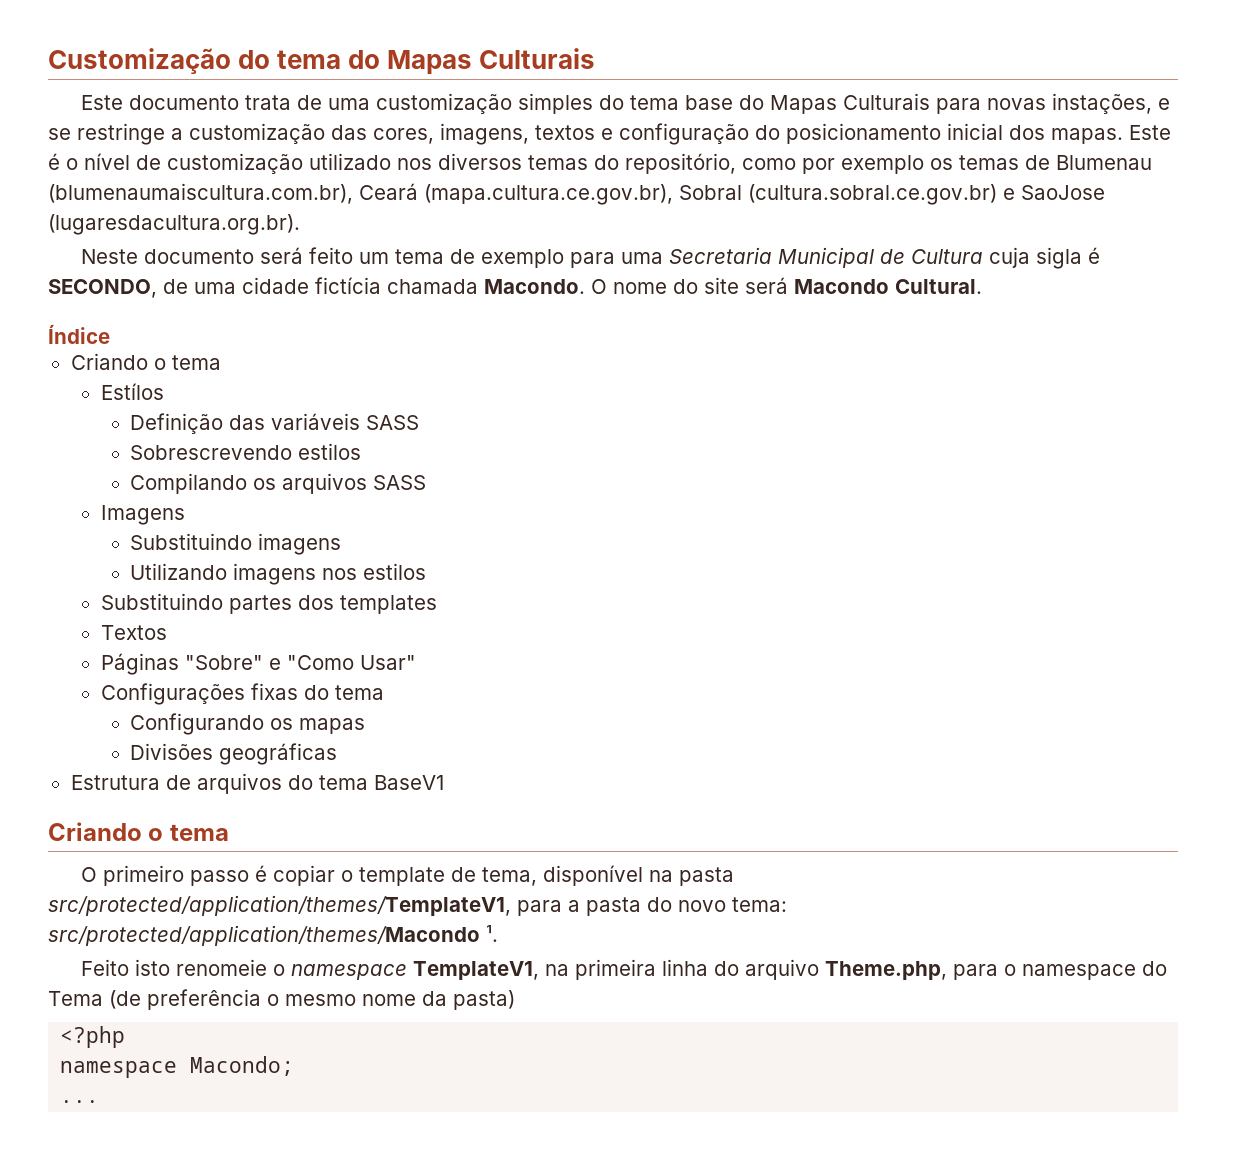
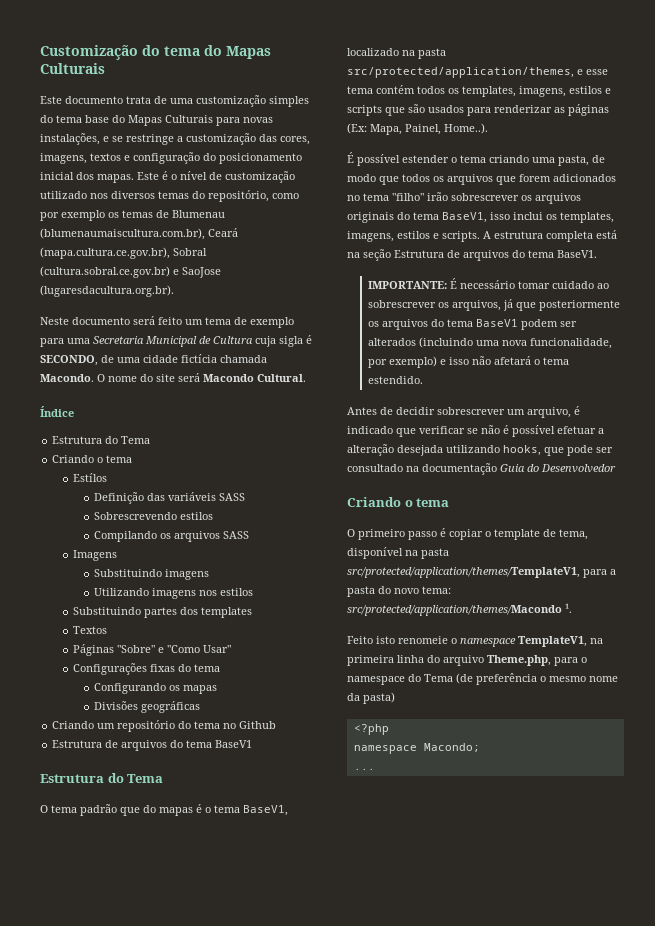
[1051,93,1152,114] instações, -> [40,133,100,145] instalações,
(110, 334) none -> [52,436,151,444] // Estrutura do Tema
(338, 754) none -> [52,720,277,732] // Criando um repositório do tema no Github
(444, 782) none -> [40,773,164,783] [40,804,288,816] [347,48,446,59] [347,67,608,78] [347,85,611,97] [347,104,609,116] [347,123,488,135] [347,152,605,166] [347,174,616,185] [347,192,581,204] [347,212,614,223] [347,230,617,242] [347,249,597,261] [367,278,609,289] [367,299,620,311] [367,319,577,330] [367,337,612,349] [367,356,569,368] [367,376,423,384] [347,406,580,418] [347,425,604,437] [347,444,613,456] [347,463,616,475] // Estrutura do Tema // O tema padrão que do mapas é o tema BaseV1, localizado na pasta src/protected/application/themes, e esse tema contém todos os templates, imagens, estilos e scripts que são usados para renderizar as páginas (Ex: Mapa, Painel, Home..). // É possível estender o tema criando uma pasta, de modo que todos os arquivos que forem adicionados no tema "filho" irão sobrescrever os arquivos originais do tema BaseV1, isso inclui os templates, imagens, estilos e scripts. A estrutura completa está na seção Estrutura de arquivos do tema BaseV1. // IMPORTANTE: É necessário tomar cuidado ao sobrescrever os arquivos, já que posteriormente os arquivos do tema BaseV1 podem ser alterados (incluindo uma nova funcionalidade, por exemplo) e isso não afetará o tema estendido. // Antes de decidir sobrescrever um arquivo, é indicado que verificar se não é possível efetuar a alteração desejada utilizando hooks, que pode ser consultado na documentação Guia do Desenvolvedor

